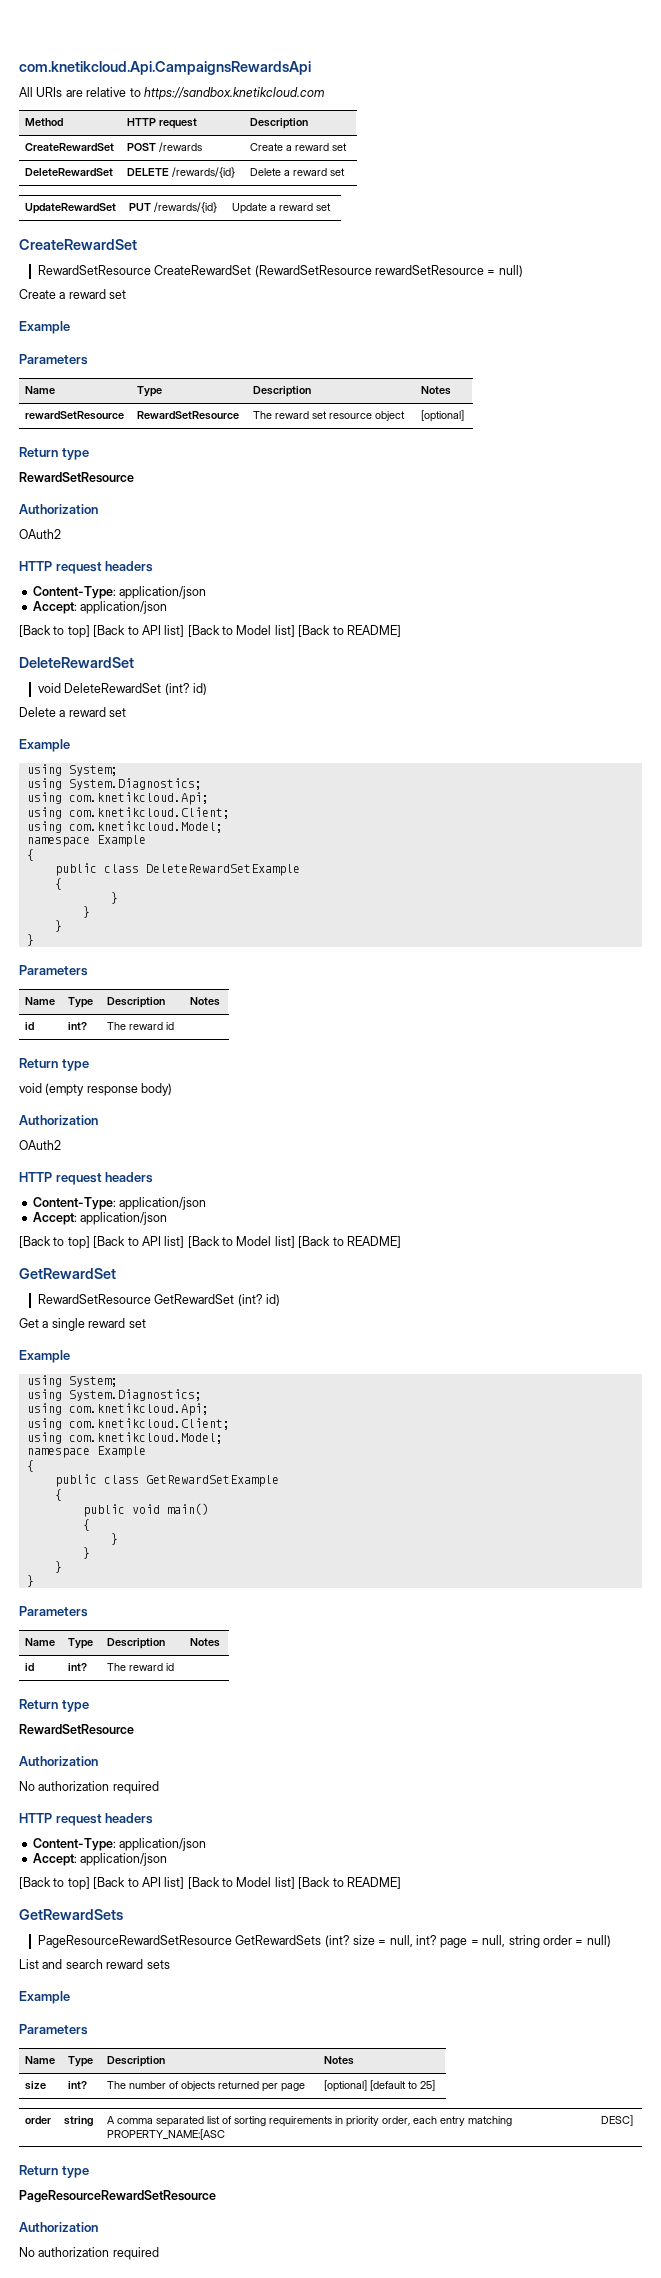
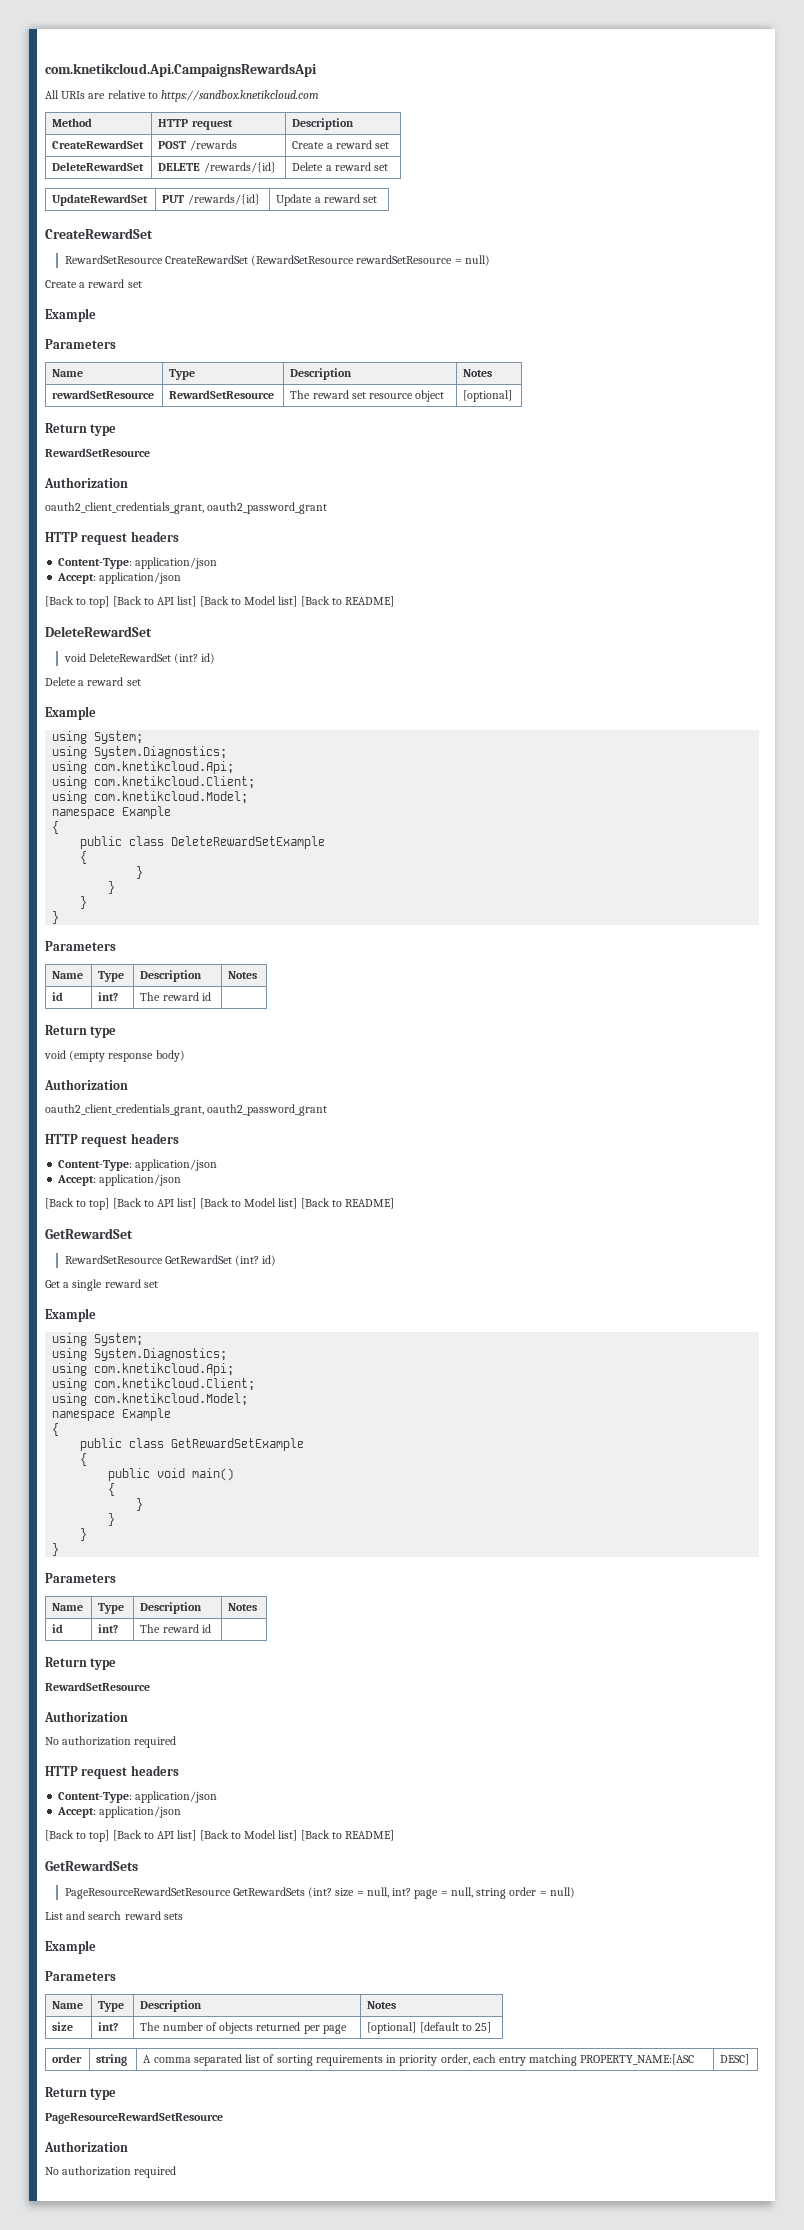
[19,529,61,539] OAuth2 -> [45,502,328,514] oauth2_client_credentials_grant, oauth2_password_grant
[19,1140,61,1150] OAuth2 -> [45,1104,328,1116] oauth2_client_credentials_grant, oauth2_password_grant

